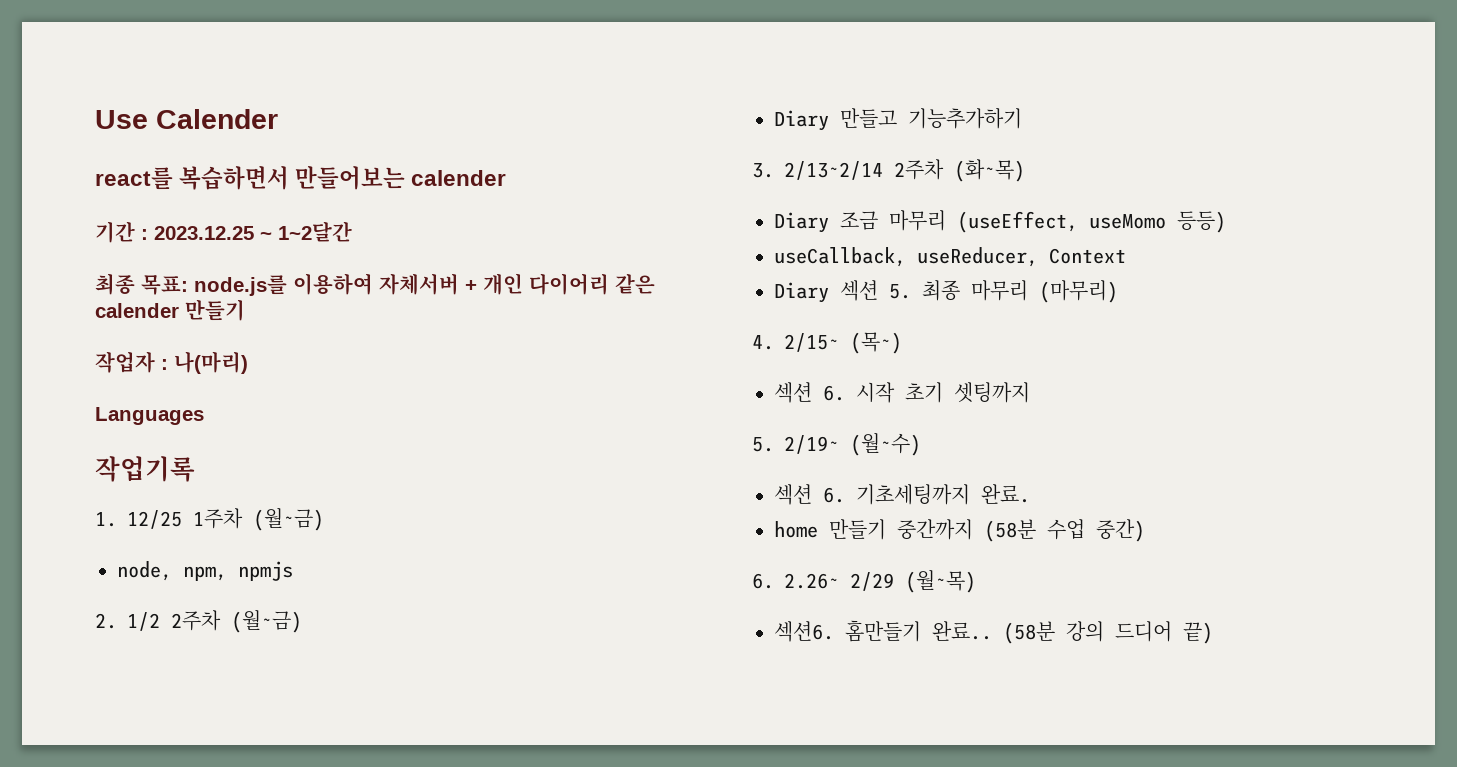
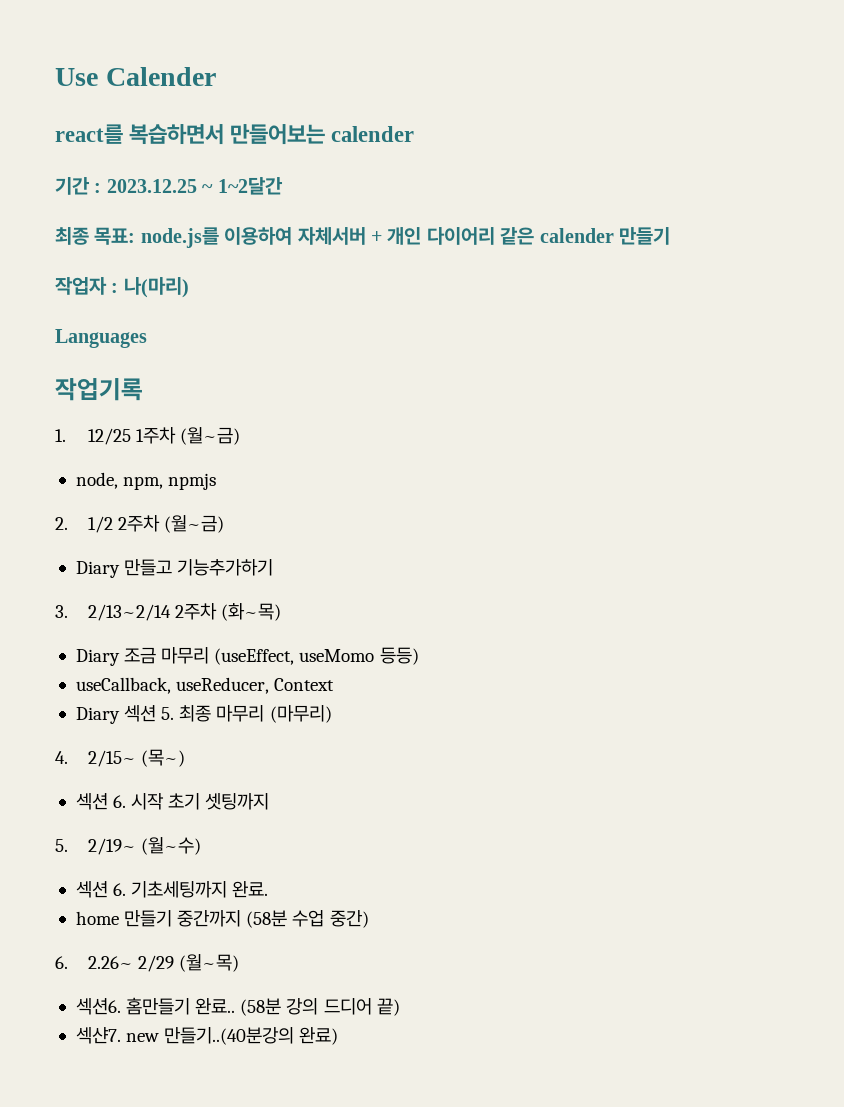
(1213, 633) none -> [75,1027,339,1045] // 섹샨7. new 만들기..(40분강의 완료)

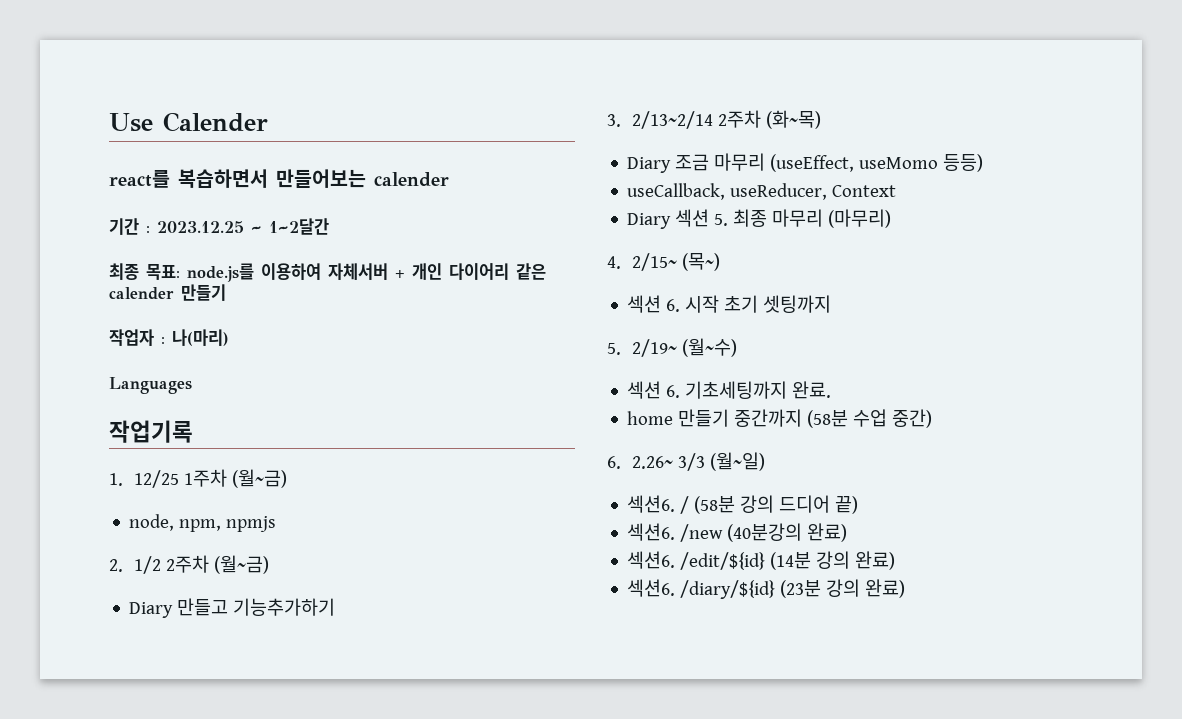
[137,954,239,972] [75,997,236,1015] 2/29 (월~목) // 섹션6. 홈만들기 완료.. -> [678,452,766,471] [627,495,690,514] 3/3 (월~일) // 섹션6. /
[75,1027,295,1045] 섹샨7. new 만들기..(40분강의 -> [627,523,848,542] [627,551,896,570] [627,579,861,599] 섹션6. /new (40분강의 완료) // 섹션6. /edit/${id} (14분 강의 완료) // 섹션6. /diary/${id} (23분 강의

